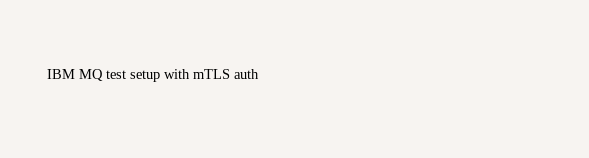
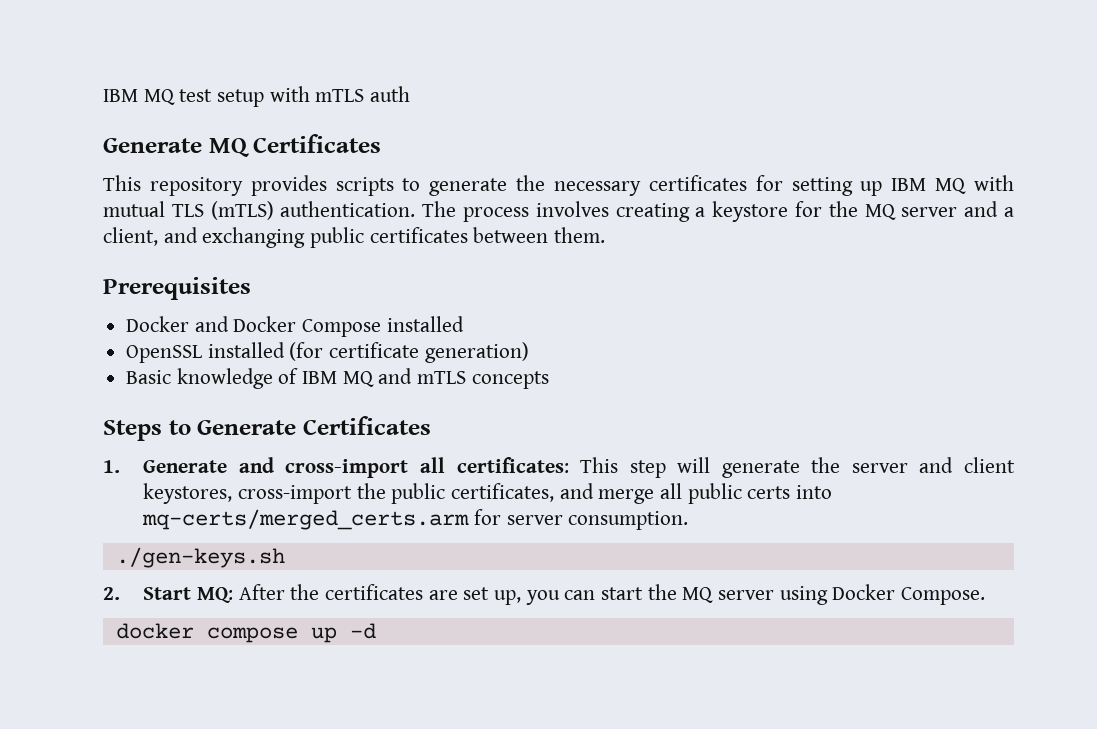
(259, 74) none -> [103,134,382,157] [103,175,1015,196] [103,201,1014,222] [103,227,606,248] [103,277,251,300] [126,316,464,337] [126,342,529,363] [126,368,549,389] [103,416,431,441] [103,457,1015,478] [143,483,833,504] [142,509,689,530] [115,547,285,568] [103,584,986,605] [115,623,376,643] // Generate MQ Certificates // This repository provides scripts to generate the necessary certificates for setting up IBM MQ with mutual TLS (mTLS) authentication. The process involves creating a keystore for the MQ server and a client, and exchanging public certificates between them. // Prerequisites // Docker and Docker Compose installed // OpenSSL installed (for certificate generation) // Basic knowledge of IBM MQ and mTLS concepts // Steps to Generate Certificates // 1. Generate and cross-import all certificates: This step will generate the server and client keystores, cross-import the public certificates, and merge all public certs into mq-certs/merged_certs.arm for server consumption. // ./gen-keys.sh // 2. Start MQ: After the certificates are set up, you can start the MQ server using Docker Compose. // docker compose up -d

